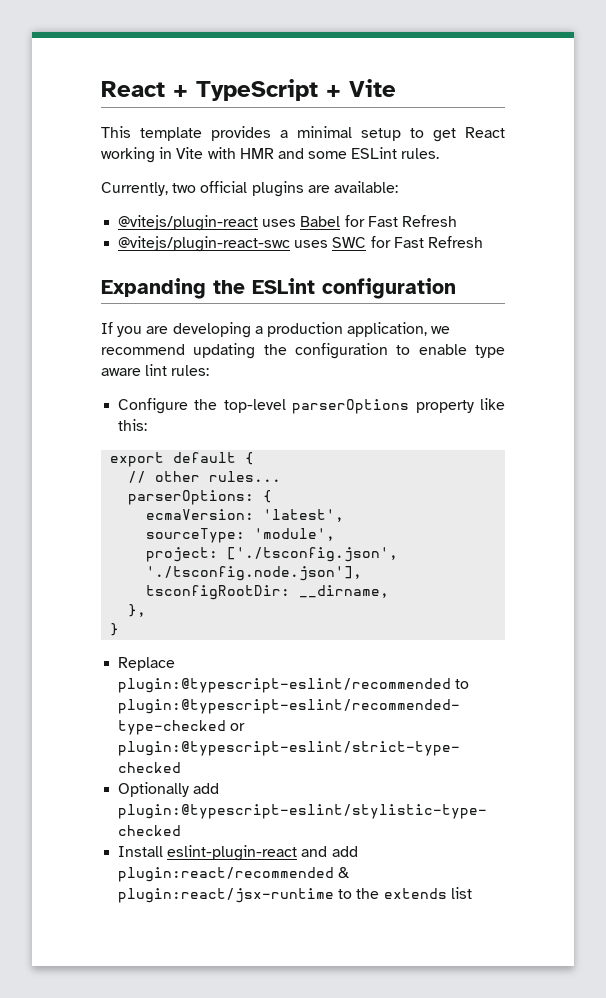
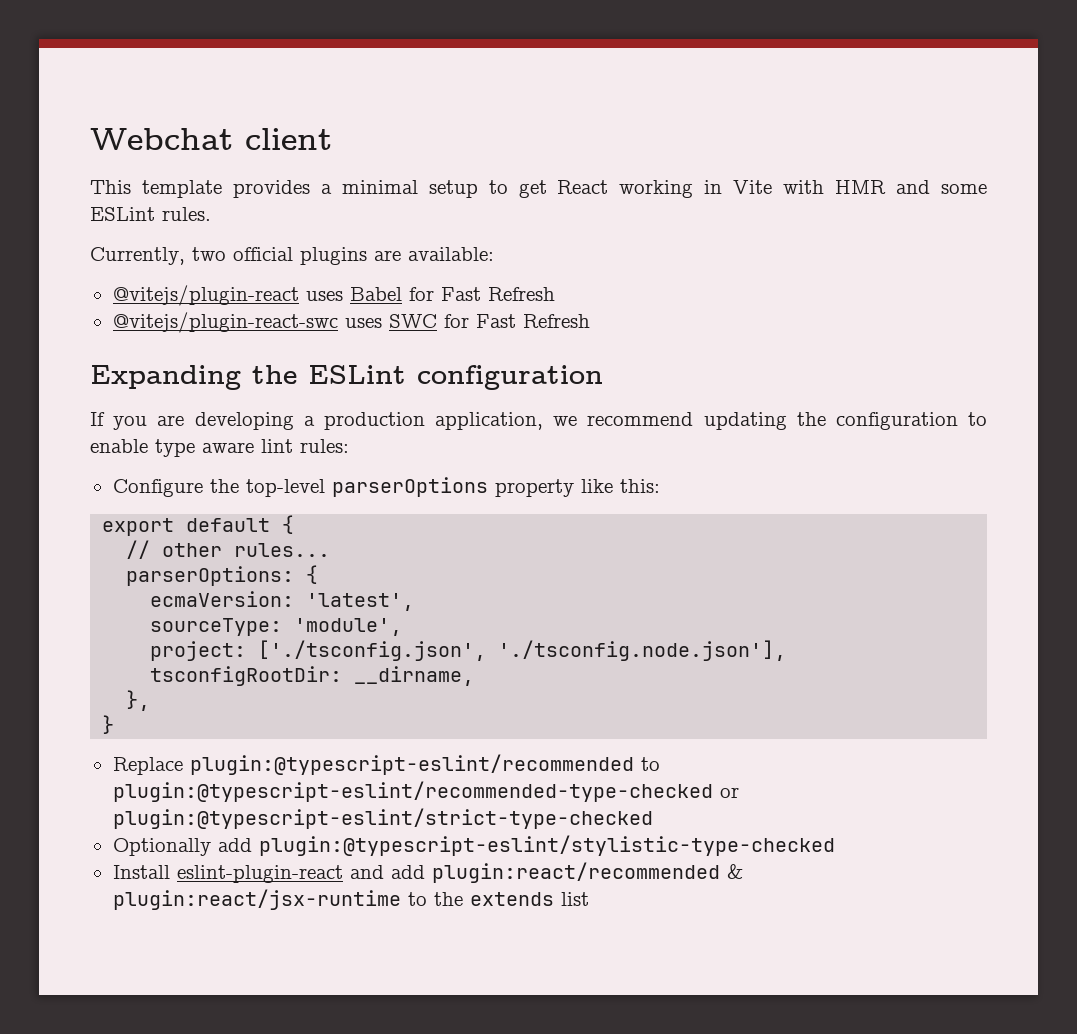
[101,79,396,101] React + TypeScript + Vite -> [90,128,332,150] Webchat client

